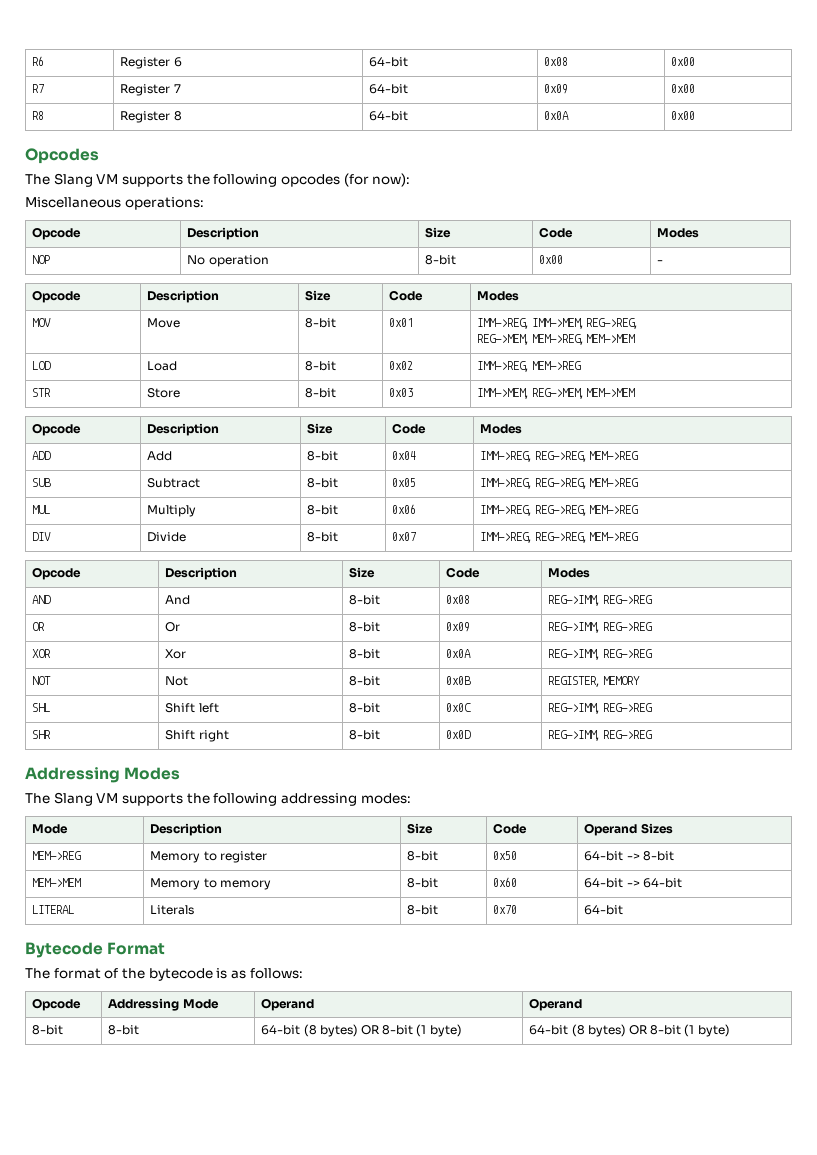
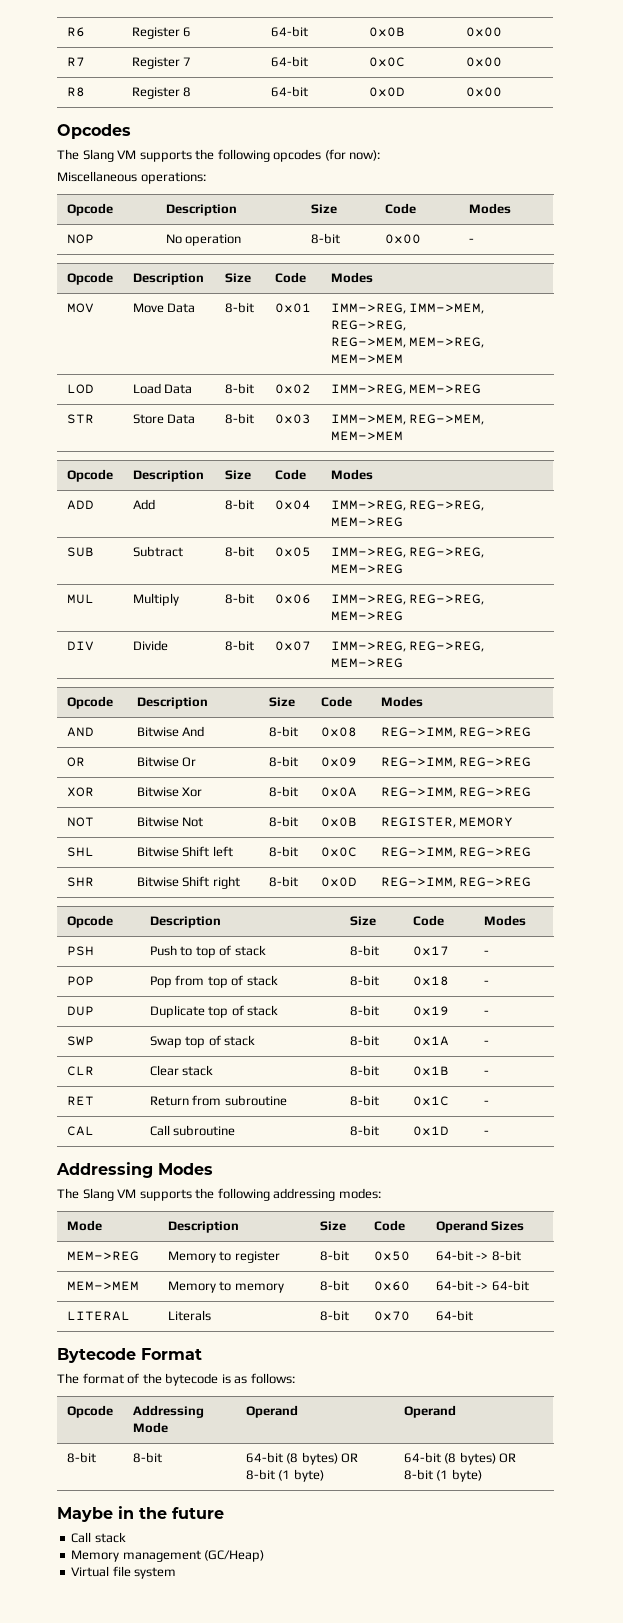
[544,57,569,66] 0x08 -> [368,27,405,37] 0x0B
[544,84,569,94] 0x09 -> [368,57,405,67] 0x0C
[544,111,570,120] 0x0A -> [368,87,405,97] 0x0D
(181, 323) none -> [167,303,196,313] Data
(178, 366) none -> [164,384,193,394] Data
(181, 393) none -> [167,414,196,424] Data
(52, 599) none -> [136,727,179,737] Bitwise
(46, 626) none -> [136,757,179,767] Bitwise
(52, 653) none -> [136,787,179,797] Bitwise
(52, 680) none -> [136,817,179,827] Bitwise
(51, 707) none -> [136,847,179,857] Bitwise
(52, 734) none -> [136,877,179,887] Bitwise
(652, 734) none -> [66,915,113,928] [149,916,221,928] [349,916,376,926] [412,915,444,926] [483,915,526,926] [66,946,94,956] [149,945,266,958] [349,945,379,956] [412,946,449,956] [483,950,489,955] [66,976,94,986] [149,975,278,988] [349,975,379,986] [412,976,449,986] [483,980,489,985] [66,1006,94,1016] [149,1005,279,1018] [349,1005,379,1016] [412,1006,449,1016] [483,1010,489,1015] [66,1036,94,1046] [149,1035,256,1048] [349,1035,379,1046] [412,1036,449,1046] [483,1040,489,1045] [66,1066,94,1076] [149,1065,214,1076] [349,1065,379,1076] [412,1066,449,1076] [483,1070,489,1075] [66,1096,94,1106] [149,1095,287,1106] [349,1095,379,1106] [412,1096,449,1106] [483,1100,489,1105] [66,1126,94,1136] [149,1125,236,1136] [349,1125,379,1136] [412,1126,449,1136] [483,1130,489,1135] // Opcode | Description | Size | Code | Modes // PSH | Push to top of stack | 8-bit | 0x17 | - // POP | Pop from top of stack | 8-bit | 0x18 | - // DUP | Duplicate top of stack | 8-bit | 0x19 | - // SWP | Swap top of stack | 8-bit | 0x1A | - // CLR | Clear stack | 8-bit | 0x1B | - // RET | Return from subroutine | 8-bit | 0x1C | - // CAL | Call subroutine | 8-bit | 0x1D | -
(730, 1030) none -> [57,1506,224,1522] [71,1532,126,1543] [71,1550,265,1562] [71,1566,177,1579] // Maybe in the future // Call stack // Memory management (GC/Heap) // Virtual file system

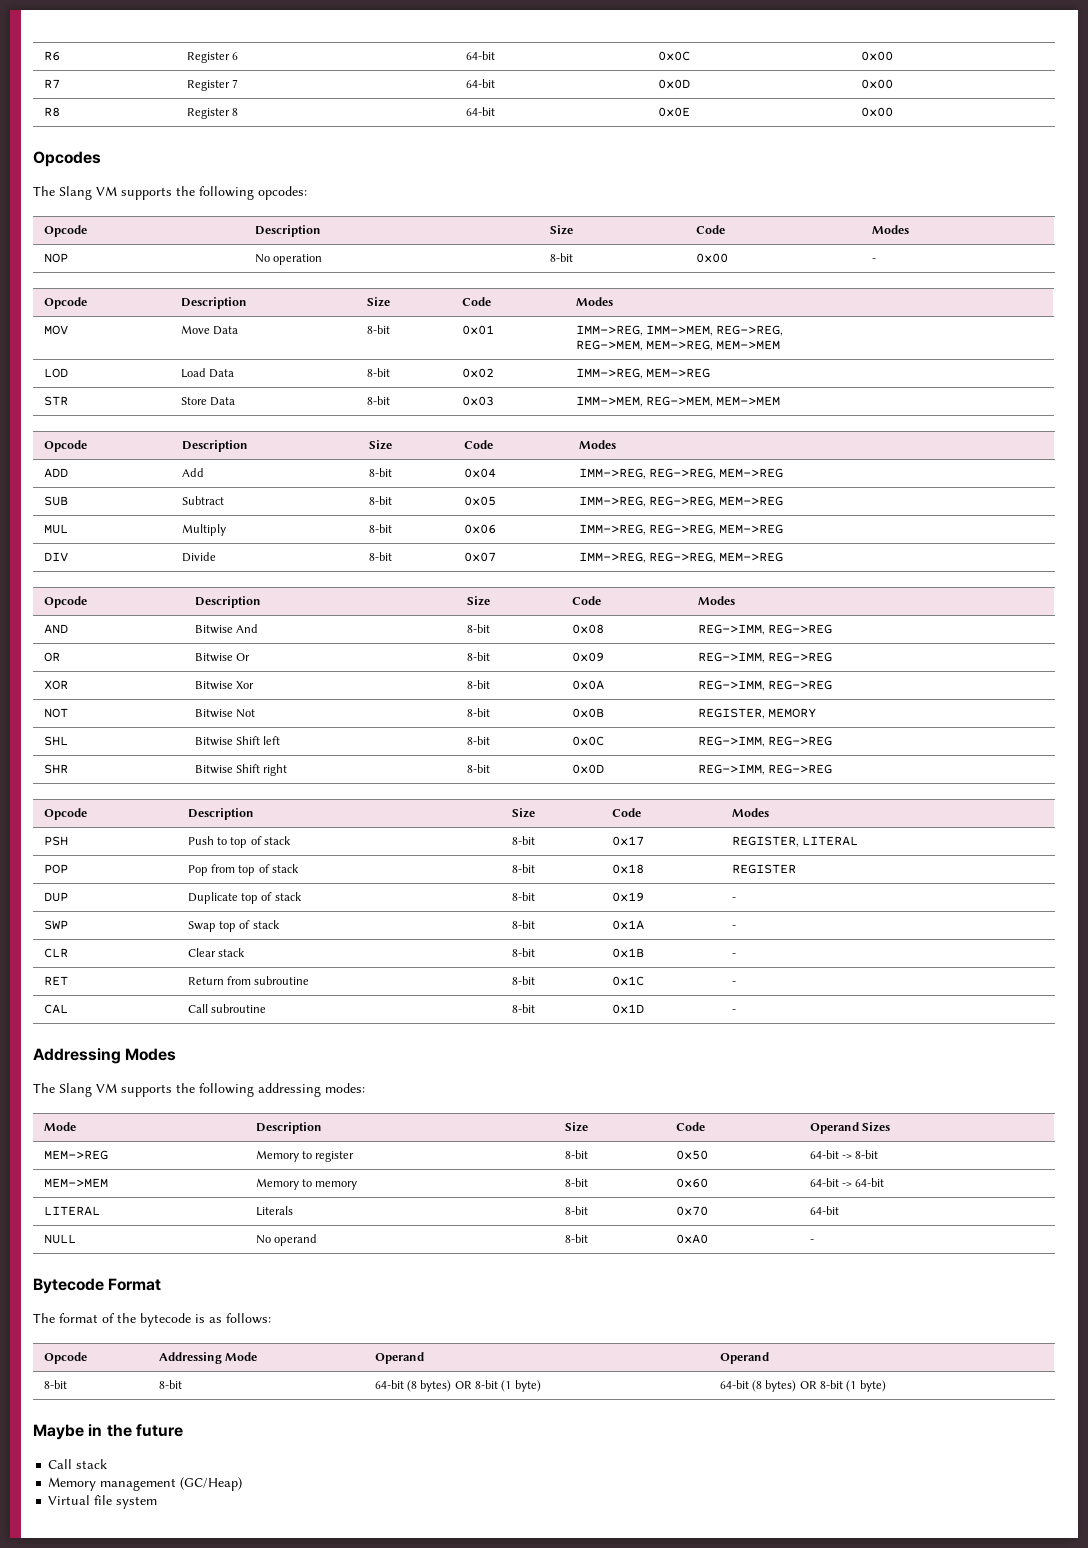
[368,27,405,37] 0x0B -> [657,51,690,61] 0x0C
[368,57,405,67] 0x0C -> [657,79,690,89] 0x0D
[368,87,405,97] 0x0D -> [657,107,690,117] 0x0E
[273,149,381,162] [57,171,206,184] opcodes (for now): // Miscellaneous operations: -> [258,186,307,200] opcodes:
[483,950,489,955] - -> [731,836,858,847] REGISTER, LITERAL
[483,980,489,985] - -> [731,864,796,874] REGISTER
(473, 1315) none -> [43,1234,76,1244] [255,1234,317,1246] [564,1234,588,1243] [675,1234,708,1244] [809,1239,814,1243] // NULL | No operand | 8-bit | 0xA0 | -

